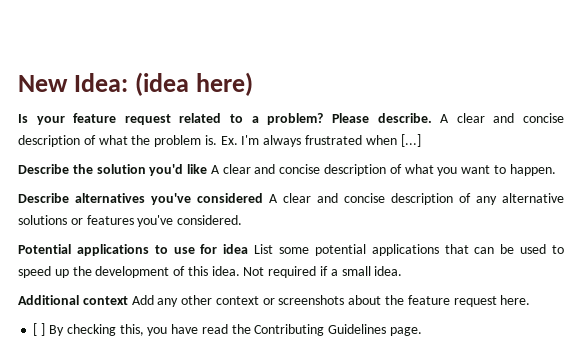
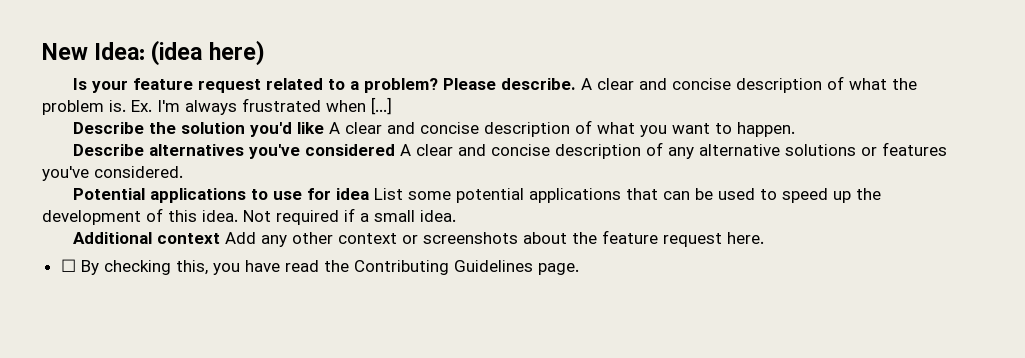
[33,323,46,336] [ ] -> [60,259,76,272] ☐

